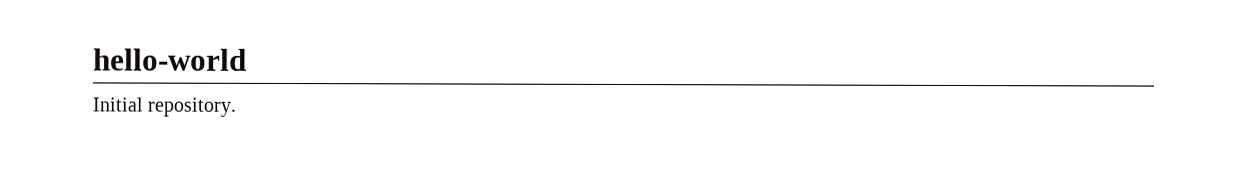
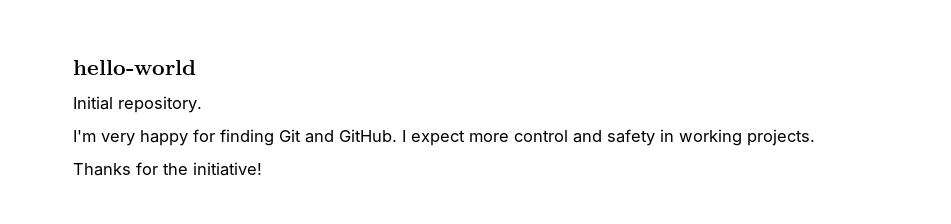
(237, 107) none -> [73,129,815,146] [73,162,262,176] // I'm very happy for finding Git and GitHub. I expect more control and safety in working projects. // Thanks for the initiative!

